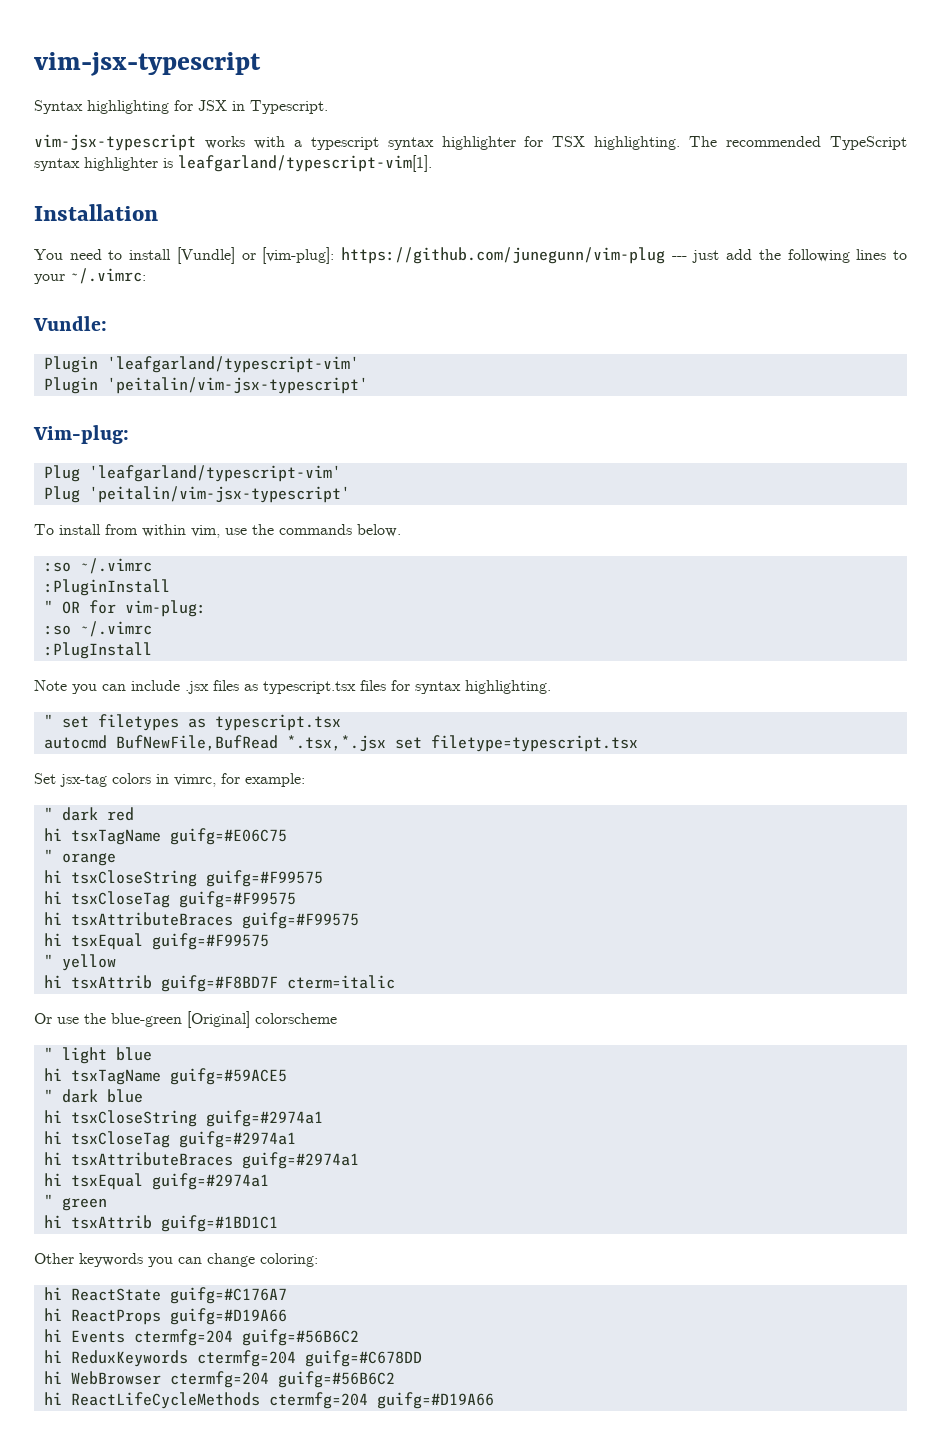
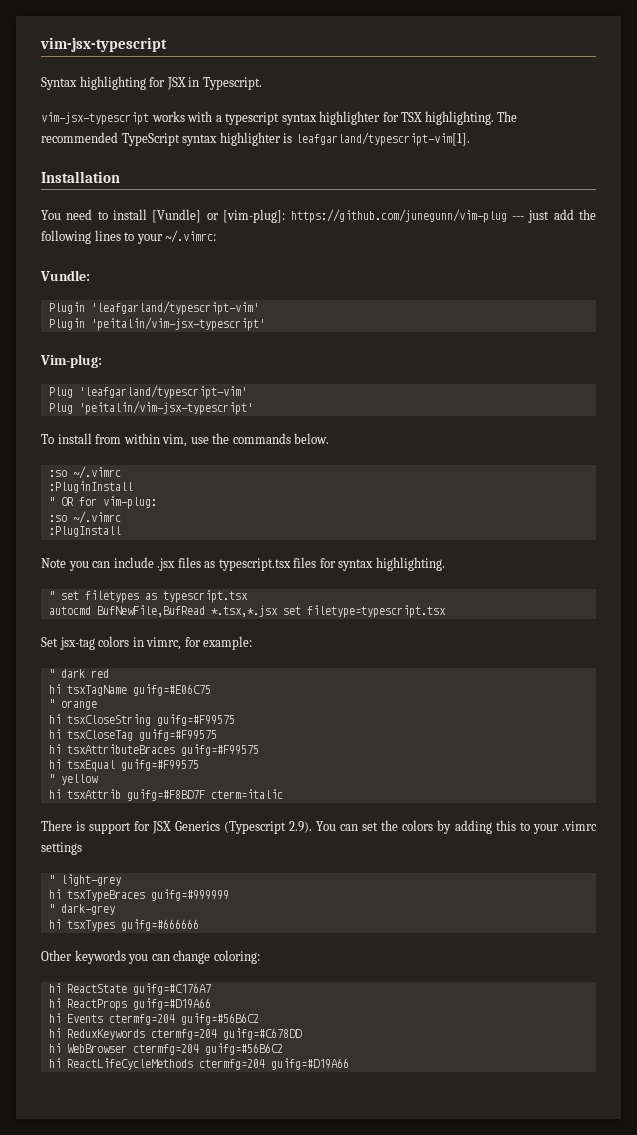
[34,1011,337,1028] [43,1047,152,1064] [43,1068,287,1085] [43,1089,143,1103] [43,1110,323,1127] [43,1131,296,1148] [43,1152,359,1169] [43,1173,269,1190] [43,1194,107,1211] [43,1215,278,1232] Or use the blue-green [Original] colorscheme // " light blue // hi tsxTagName guifg=#59ACE5 // " dark blue // hi tsxCloseString guifg=#2974a1 // hi tsxCloseTag guifg=#2974a1 // hi tsxAttributeBraces guifg=#2974a1 // hi tsxEqual guifg=#2974a1 // " green // hi tsxAttrib guifg=#1BD1C1 -> [41,820,597,834] [41,842,82,855] [48,874,121,886] [48,889,229,902] [48,904,115,915] [48,919,199,932] There is support for JSX Generics (Typescript 2.9). You can set the colors by adding this to your .vimrc settings // " light-grey // hi tsxTypeBraces guifg=#999999 // " dark-grey // hi tsxTypes guifg=#666666

